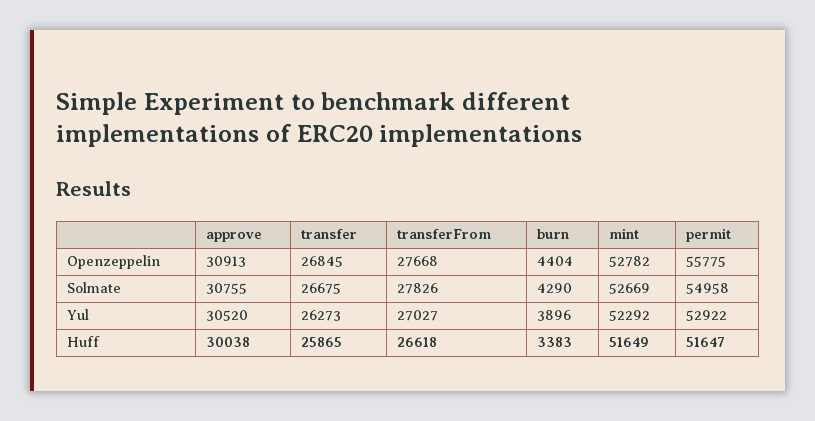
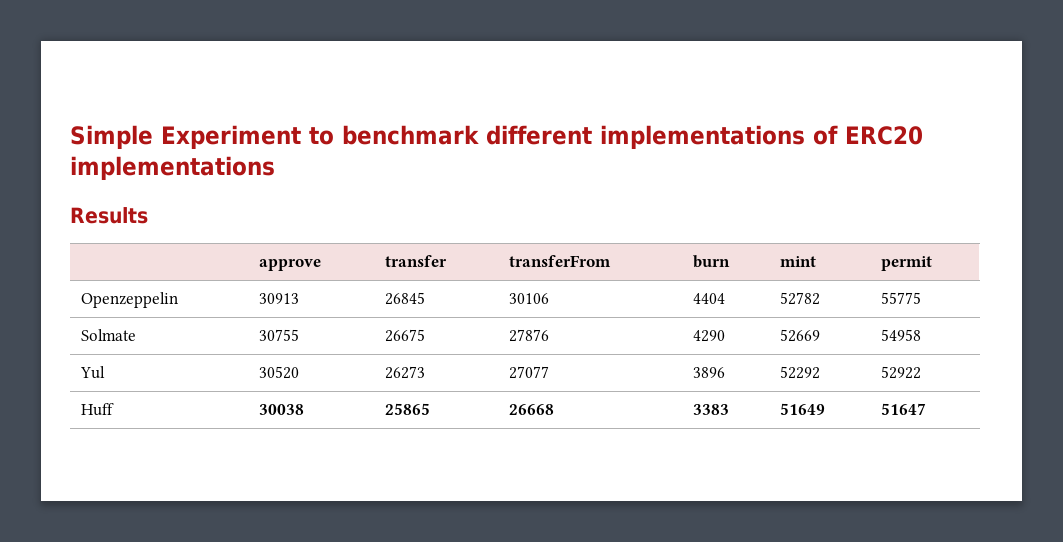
[397,256,439,267] 27668 -> [508,293,549,304] 30106
[397,283,439,294] 27826 -> [508,329,549,342] 27876
[397,310,439,321] 27027 -> [508,366,549,379] 27077
[397,337,438,347] 26618 -> [508,404,554,415] 26668

